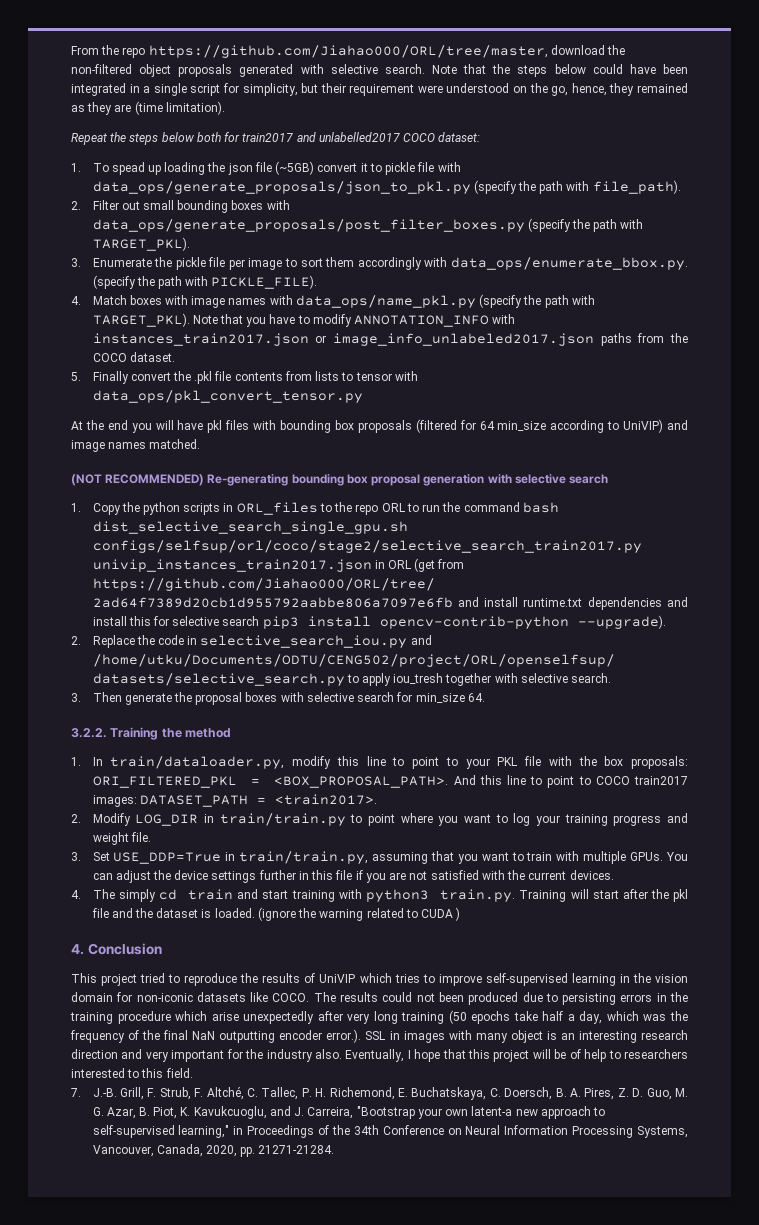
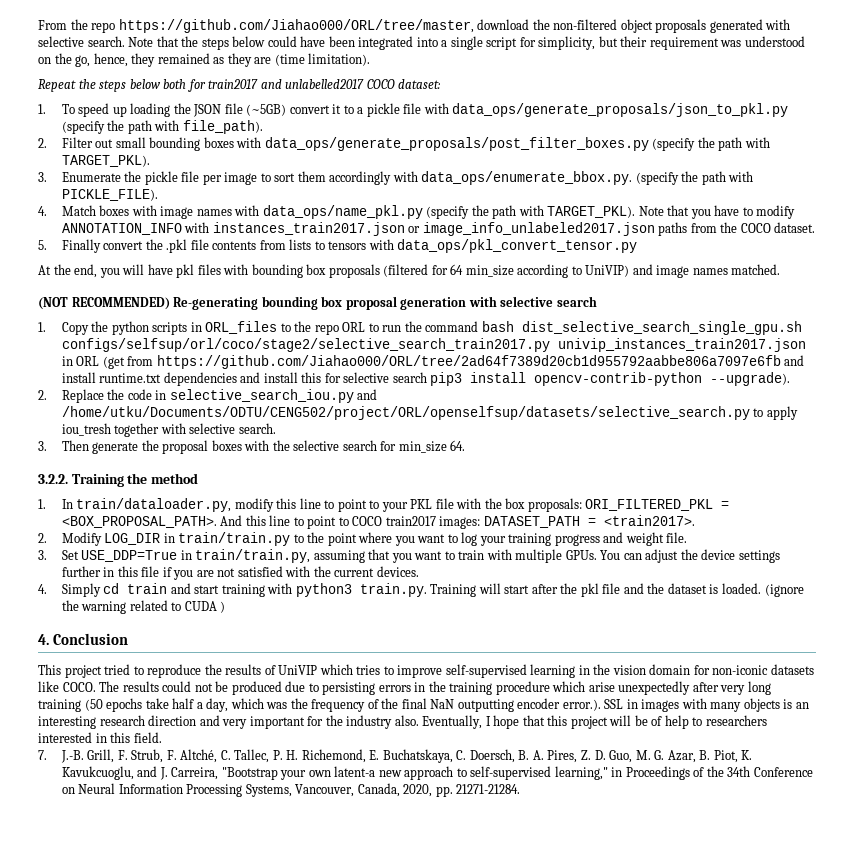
[129,84,140,93] in -> [416,37,438,47] into
[417,85,443,93] were -> [720,40,742,47] was
[111,162,145,175] spead -> [78,103,110,117] speed
[227,163,253,175] json -> [193,104,222,117] JSON
(382, 167) none -> [357,107,364,114] a
[355,372,392,381] tensor -> [328,241,367,250] tensors
[107,420,128,430] end -> [74,264,98,278] end,
(304, 697) none -> [272,440,290,451] the
(363, 818) none -> [307,532,325,543] the
[92,889,156,902] The simply -> [61,583,101,597] Simply
[438,992,464,1002] been -> [215,681,229,692] be
[510,1030,543,1043] object -> [743,698,780,712] objects
[127,1069,140,1078] to -> [95,733,107,743] in

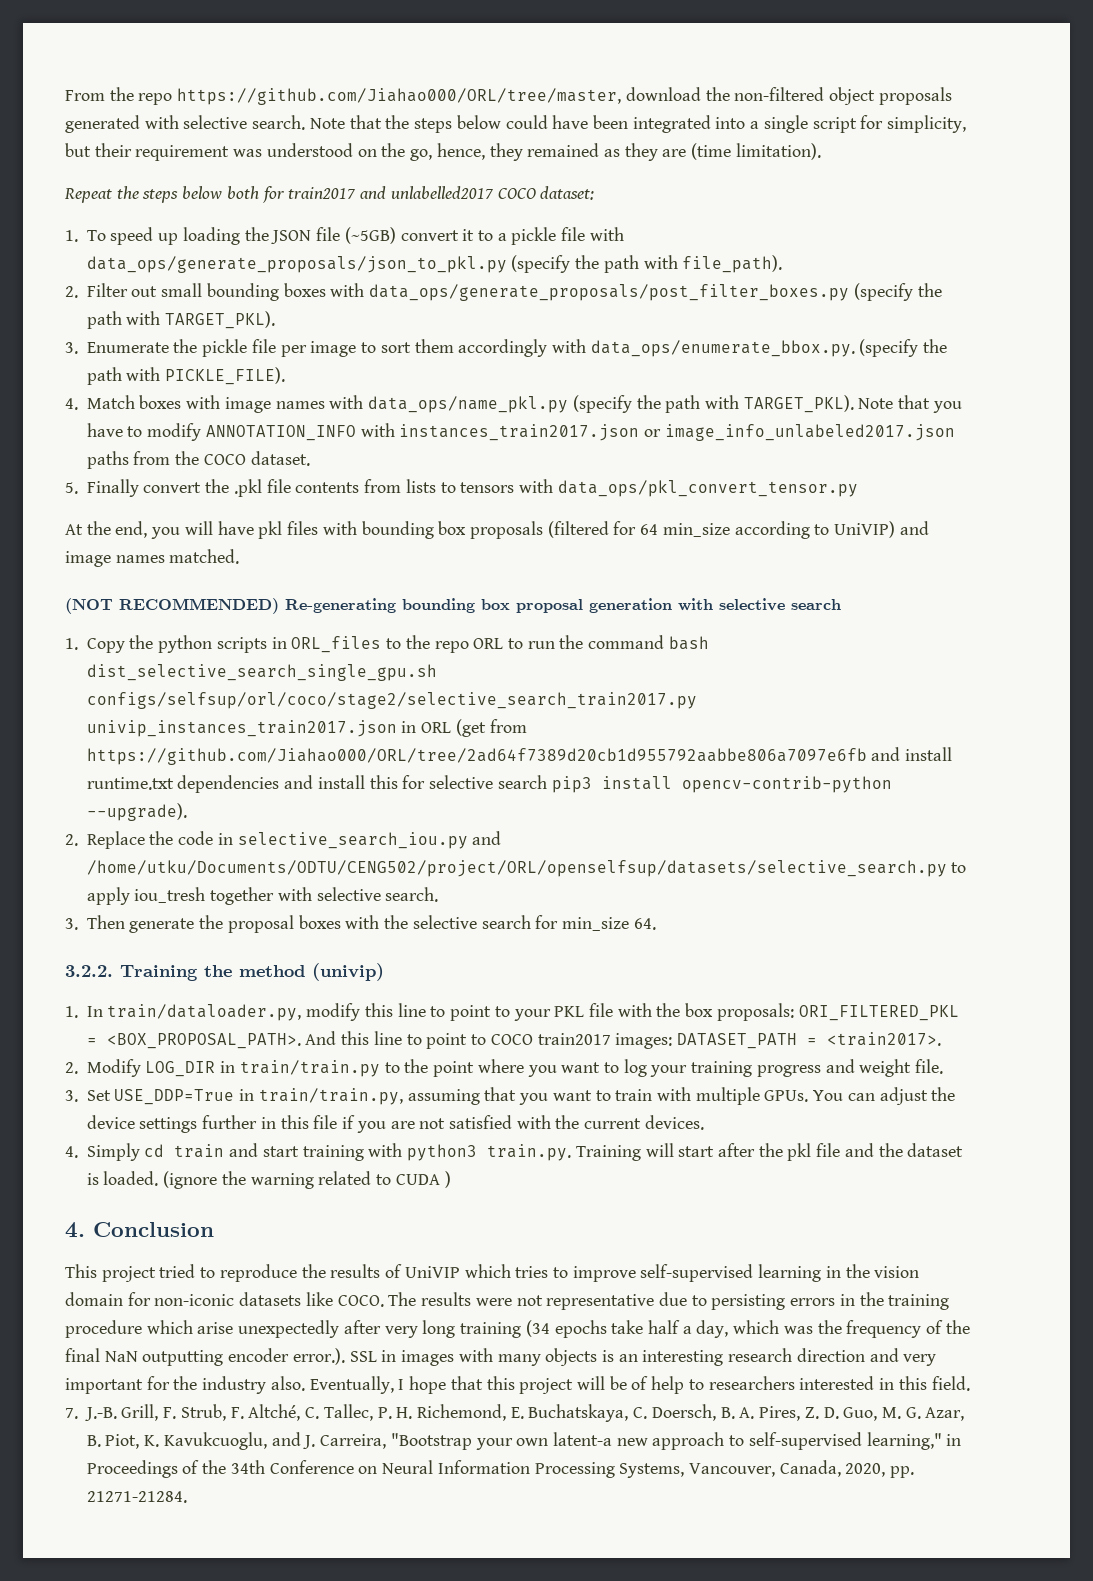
(198, 478) none -> [312,963,384,981] (univip)
[162,681,282,695] could not be produced -> [475,1294,655,1310] were not representative
[84,699,103,711] (50 -> [525,1320,550,1337] (34

